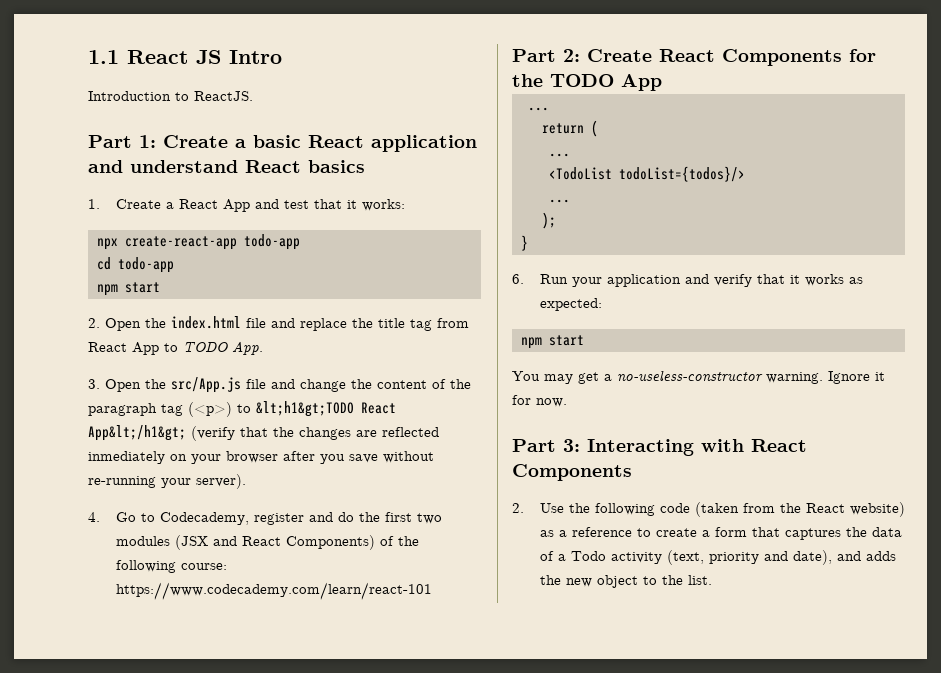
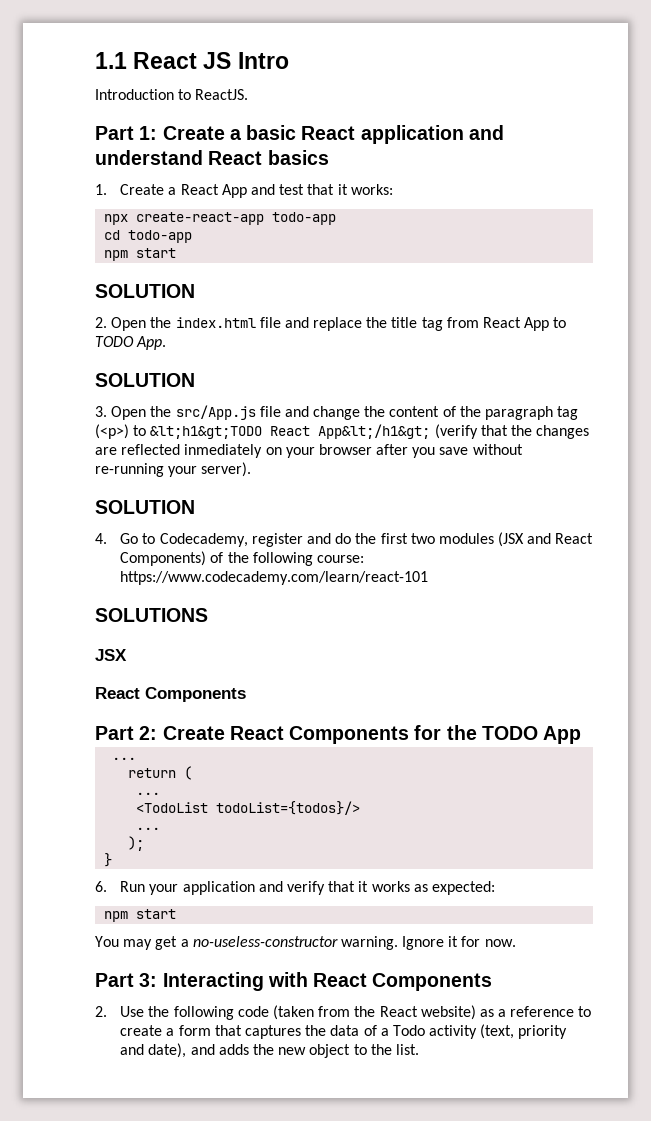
(160, 287) none -> [95,284,195,298] // SOLUTION
(263, 348) none -> [95,373,195,387] // SOLUTION
(246, 481) none -> [95,500,195,514] // SOLUTION
(432, 591) none -> [95,608,208,622] [95,649,127,661] [95,687,246,702] // SOLUTIONS // JSX // React Components

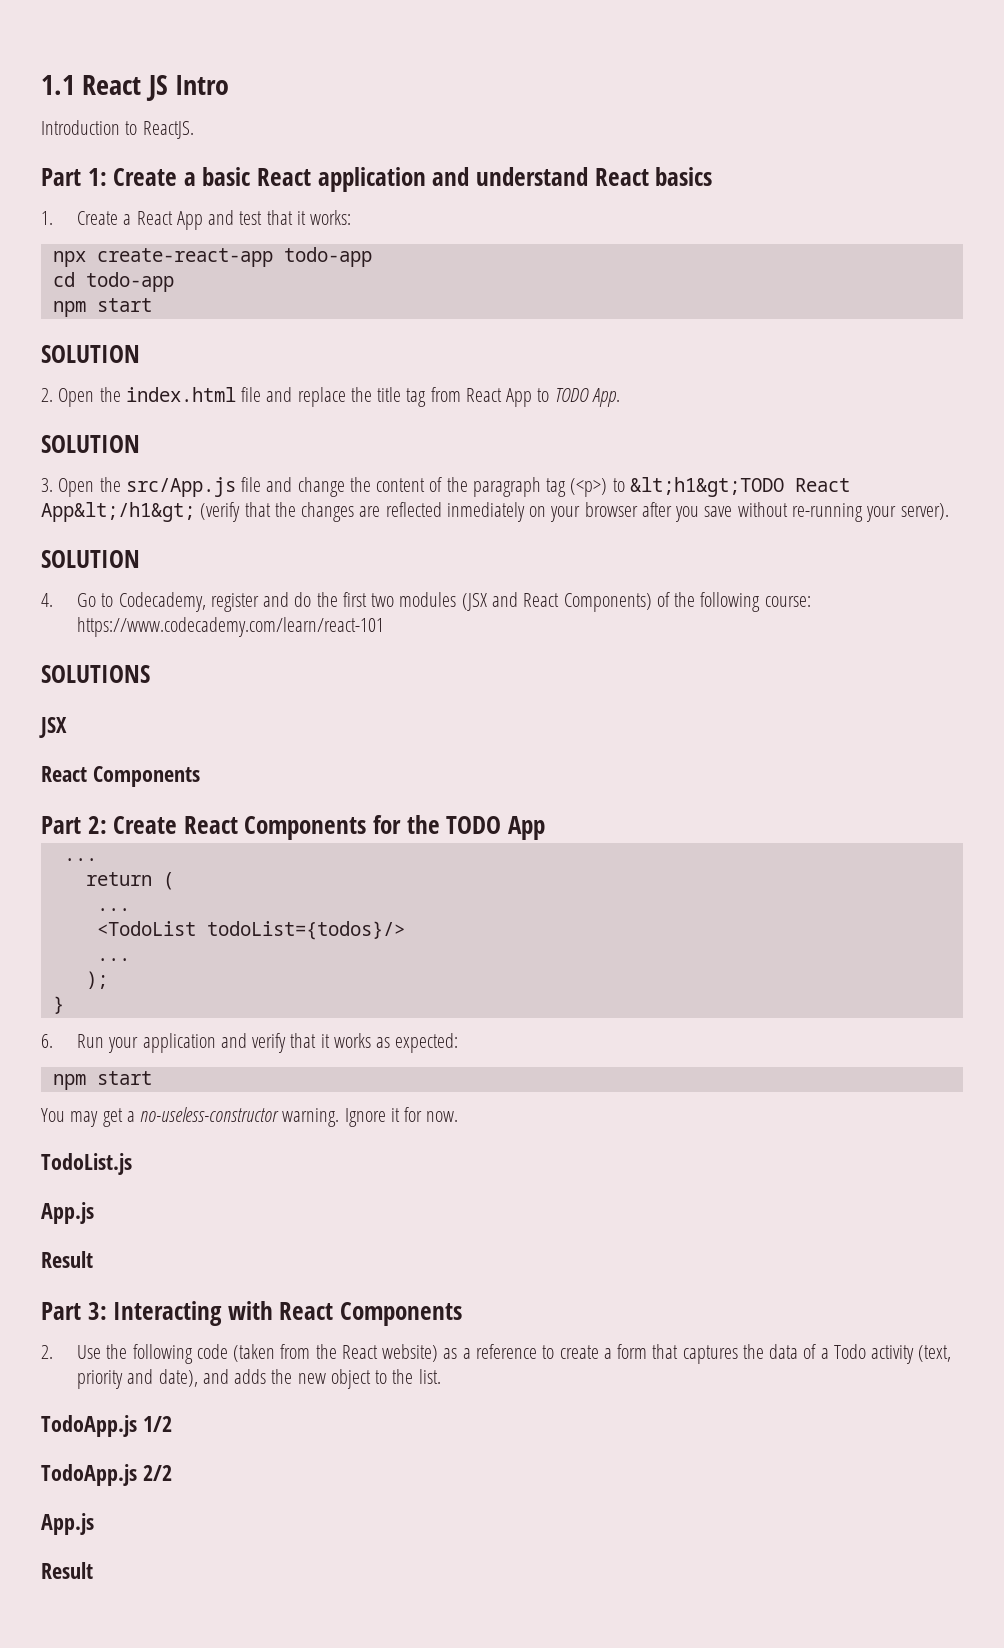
(516, 943) none -> [41,1153,132,1175] [41,1202,94,1224] [41,1251,93,1268] // TodoList.js // App.js // Result
(419, 1049) none -> [41,1415,172,1437] [41,1464,172,1486] [41,1513,94,1535] [41,1562,93,1579] // TodoApp.js 1/2 // TodoApp.js 2/2 // App.js // Result

